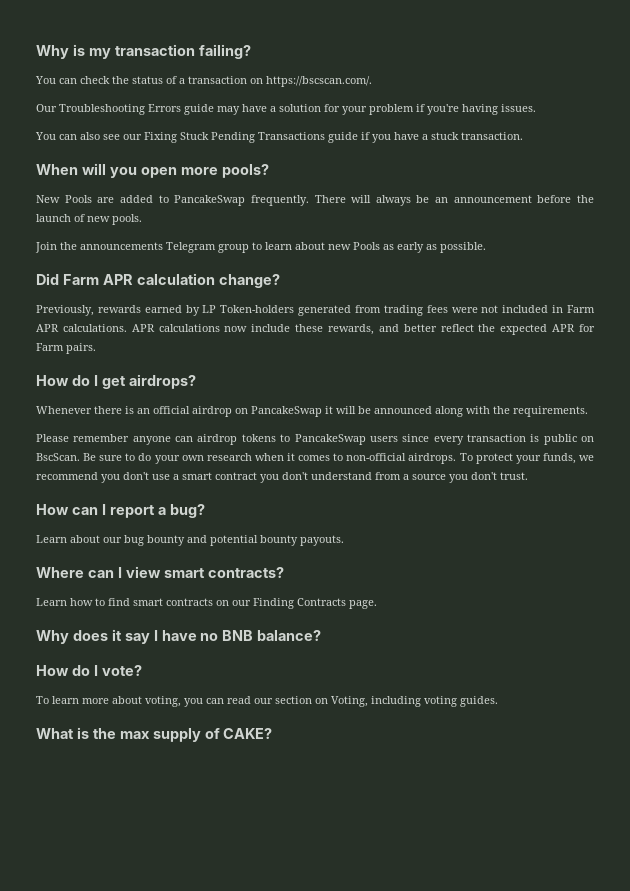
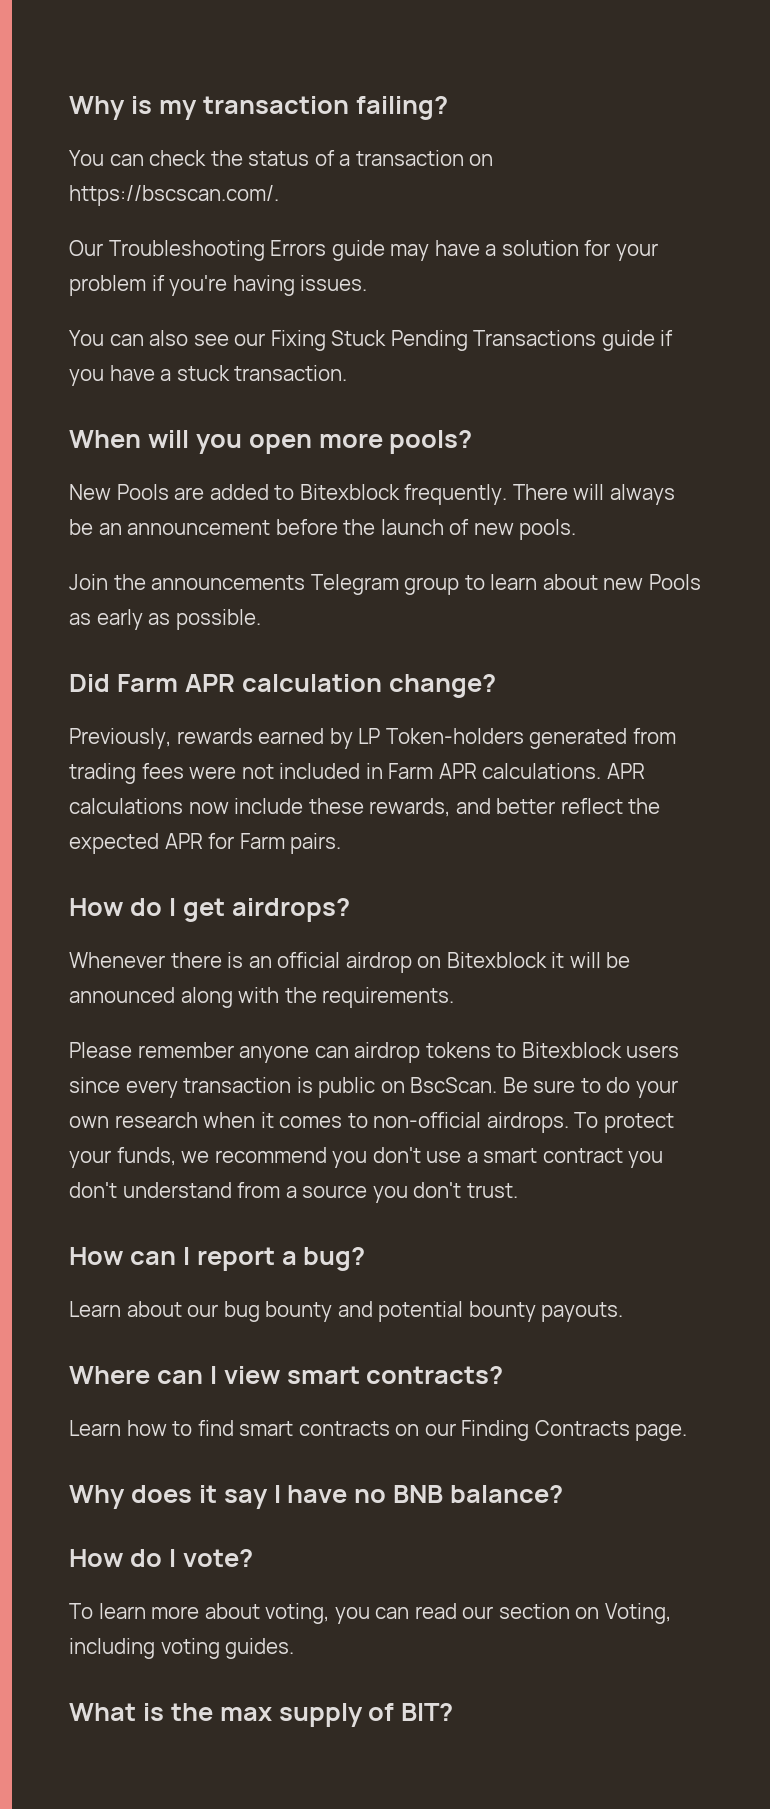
[174,195,246,206] PancakeSwap -> [299,484,400,500] Bitexblock
[251,406,322,417] PancakeSwap -> [446,952,547,968] Bitexblock
[294,434,366,445] PancakeSwap -> [521,1042,622,1058] Bitexblock
[223,728,273,739] CAKE? -> [401,1703,454,1721] BIT?

